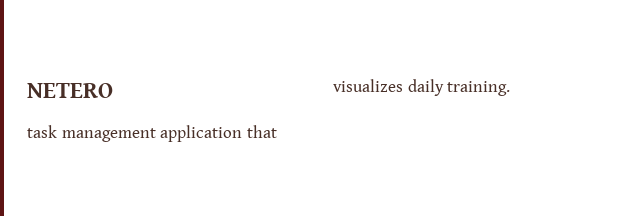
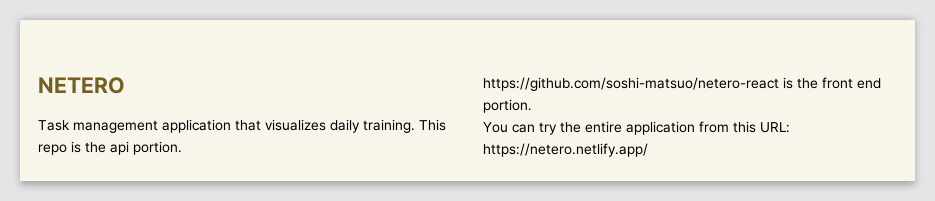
[27,125,57,138] task -> [38,120,70,131] Task
(511, 88) none -> [419,119,446,131] [38,141,182,155] [483,77,881,91] [483,99,532,113] [483,121,790,135] [483,143,648,157] This repo is the api portion. https://github.com/soshi-matsuo/netero-react is the front end portion. // You can try the entire application from this URL: https://netero.netlify.app/

